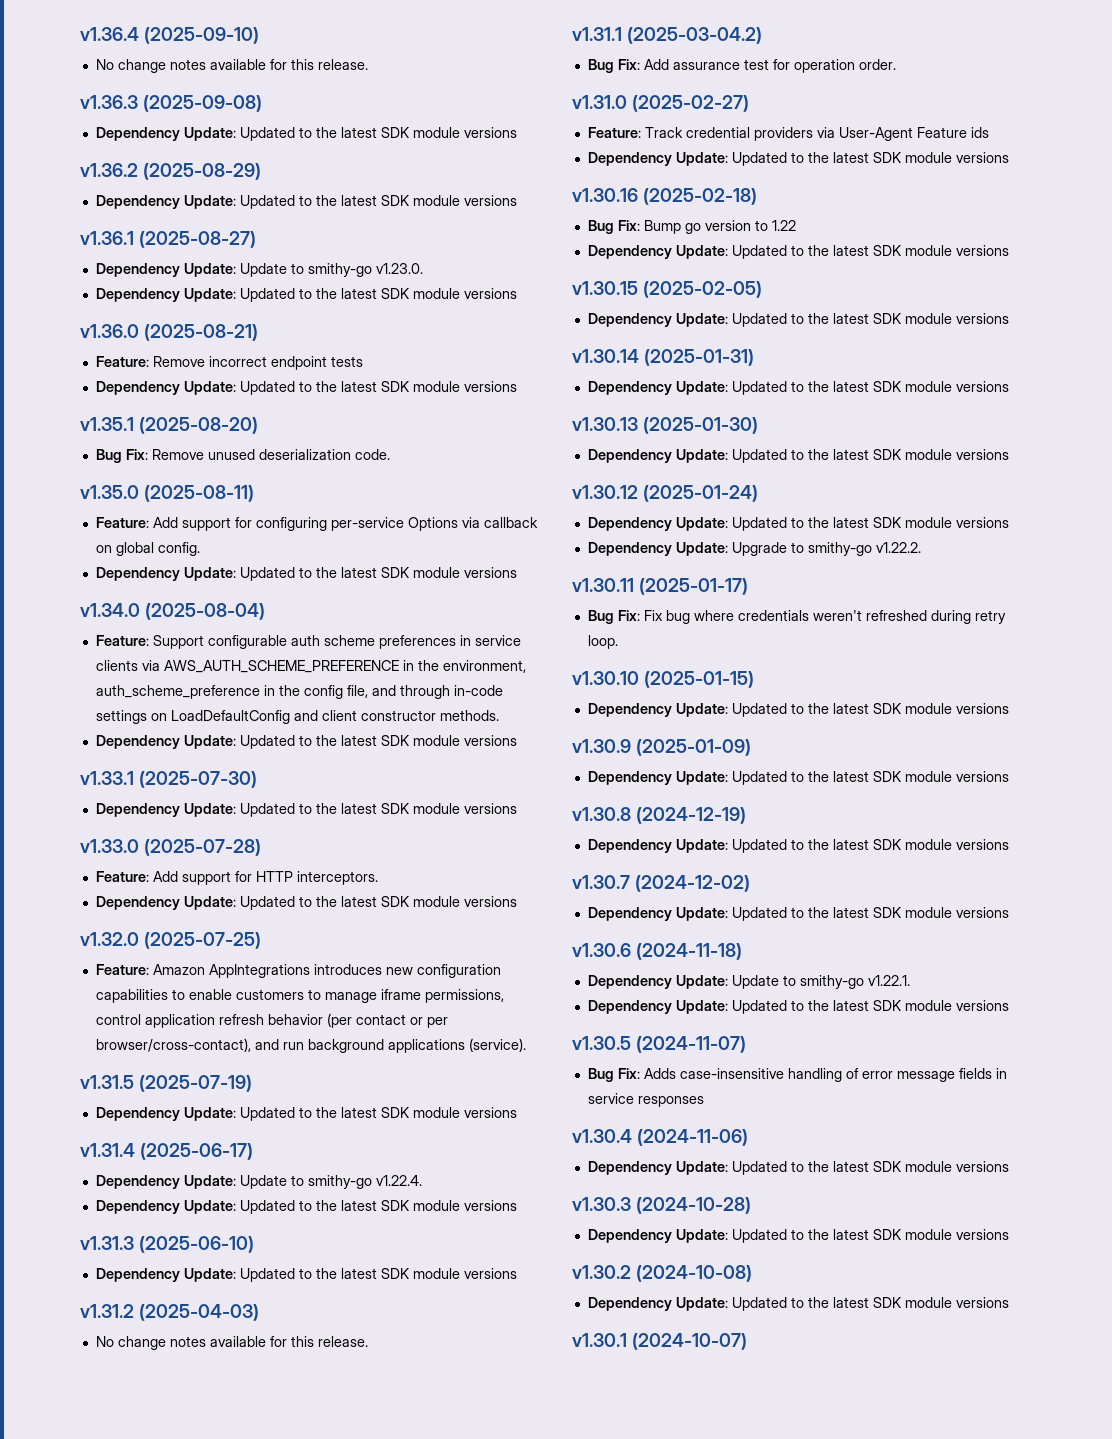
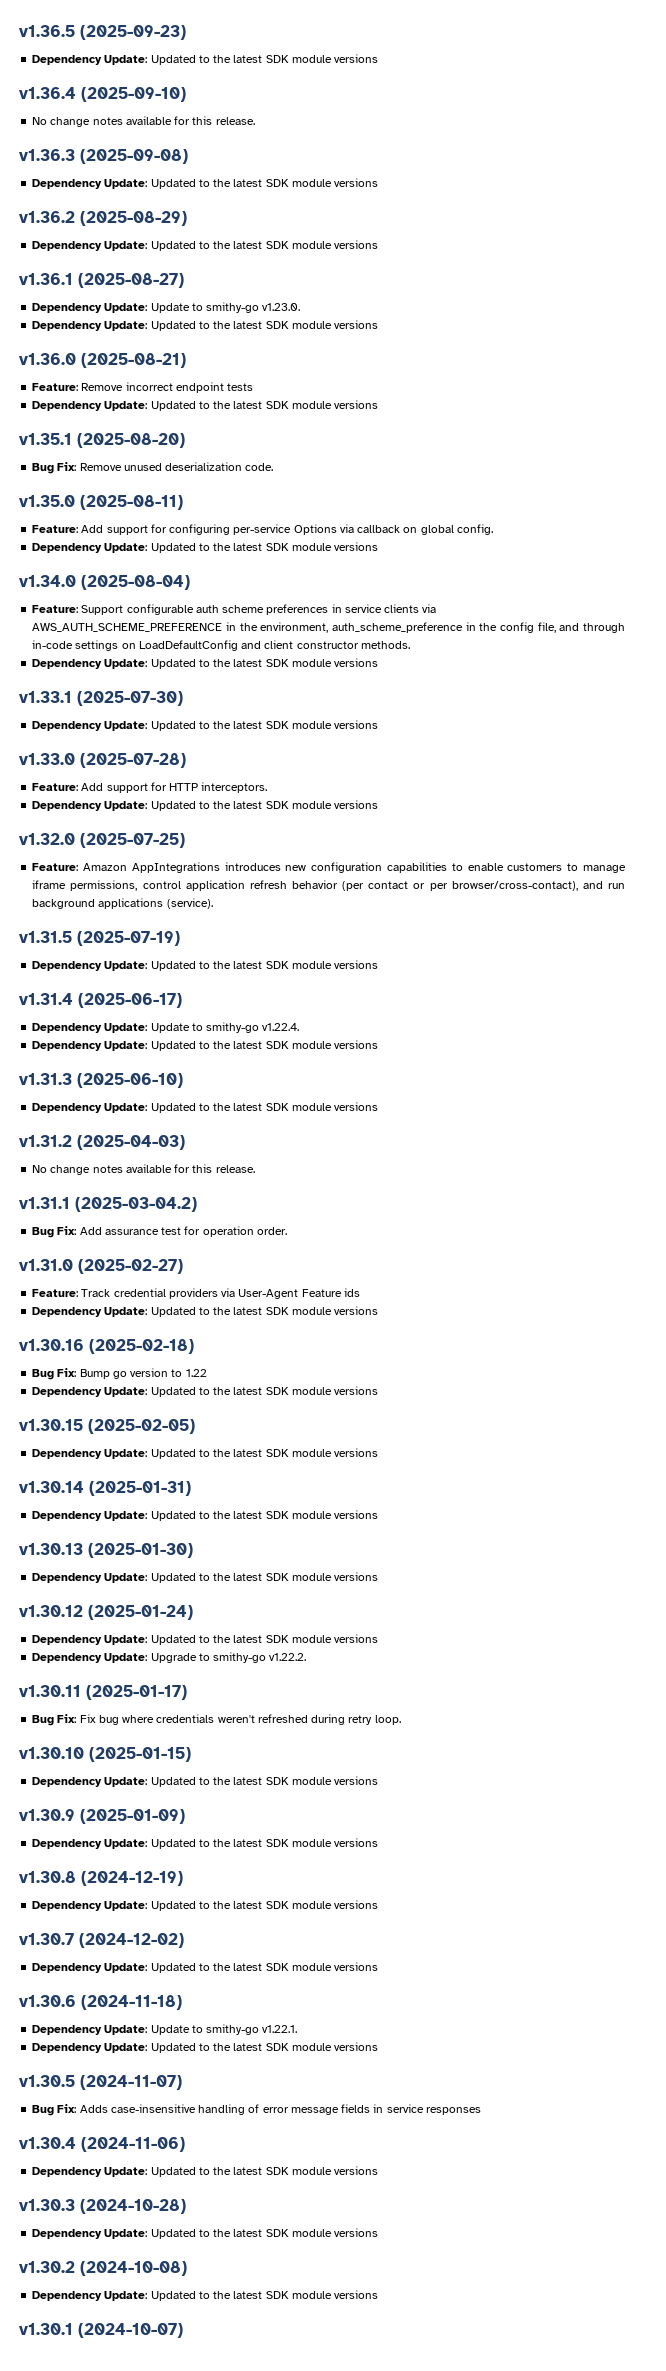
(80, 34) none -> [19,25,186,40] [32,54,379,65] v1.36.5 (2025-09-23) // Dependency Update: Updated to the latest SDK module versions //

